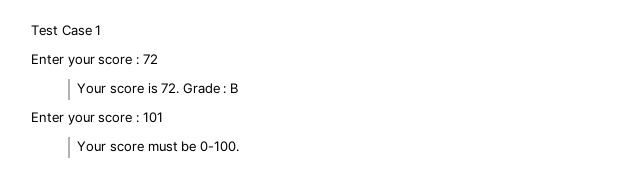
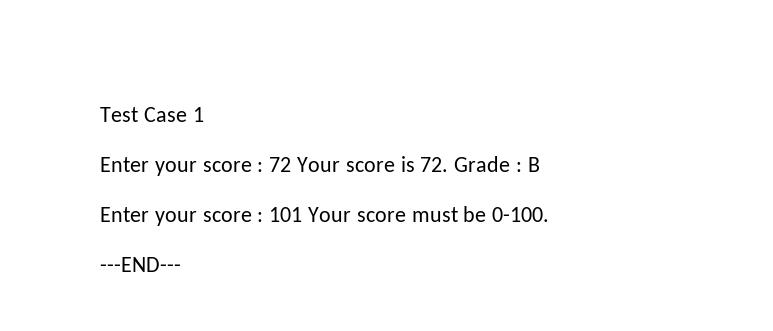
(158, 59) // -> (292, 164) none
(163, 117) // -> (303, 214) none
(239, 146) none -> [100,257,181,272] // ---END---

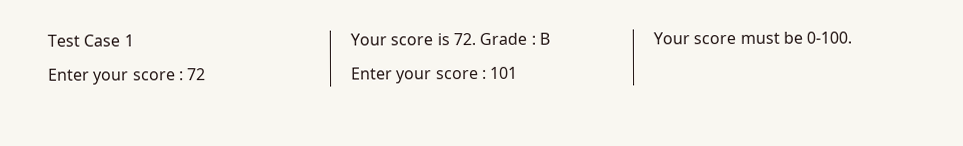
(292, 164) none -> (207, 74) //
(303, 214) none -> (519, 72) //
[100,257,181,272] // ---END--- -> (853, 37) none

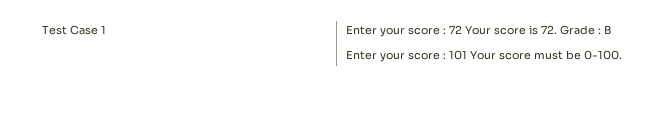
(207, 74) // -> (462, 29) none
(519, 72) // -> (467, 55) none

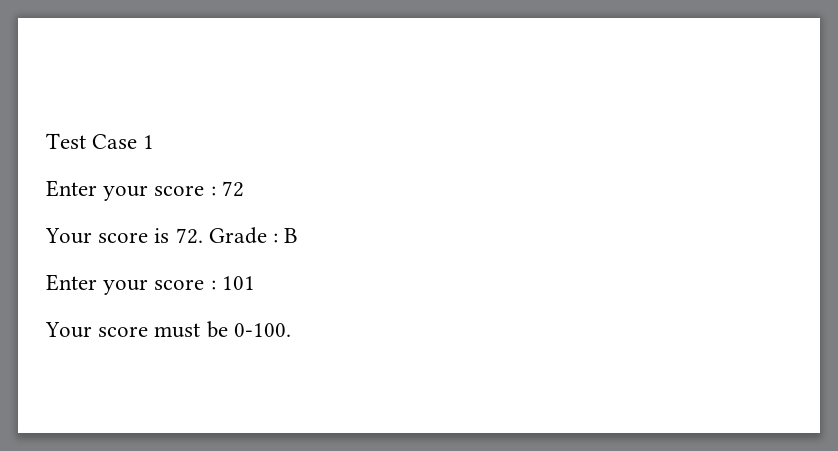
(462, 29) none -> (244, 189) //
(467, 55) none -> (255, 283) //

